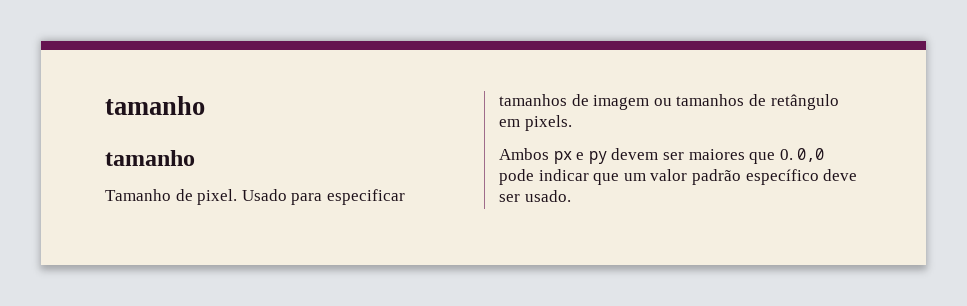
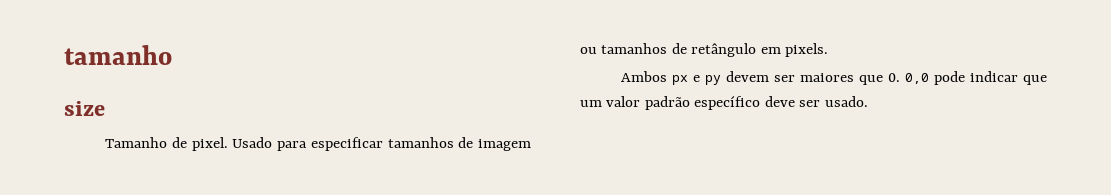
[105,96,205,115] [105,150,195,166] tamanho // tamanho -> [64,45,172,65] [64,101,105,116] tamanho // size

